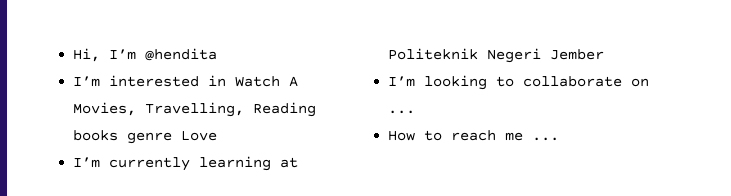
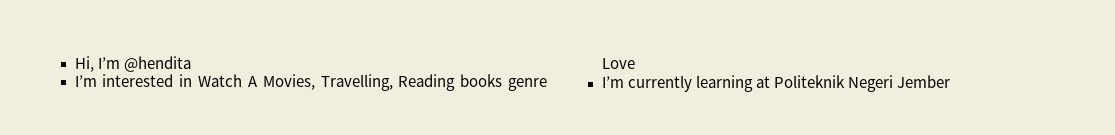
[388,75,650,90] [388,110,416,114] [388,130,560,141] // I’m looking to collaborate on ... // How to reach me ... -> (950, 81) none

